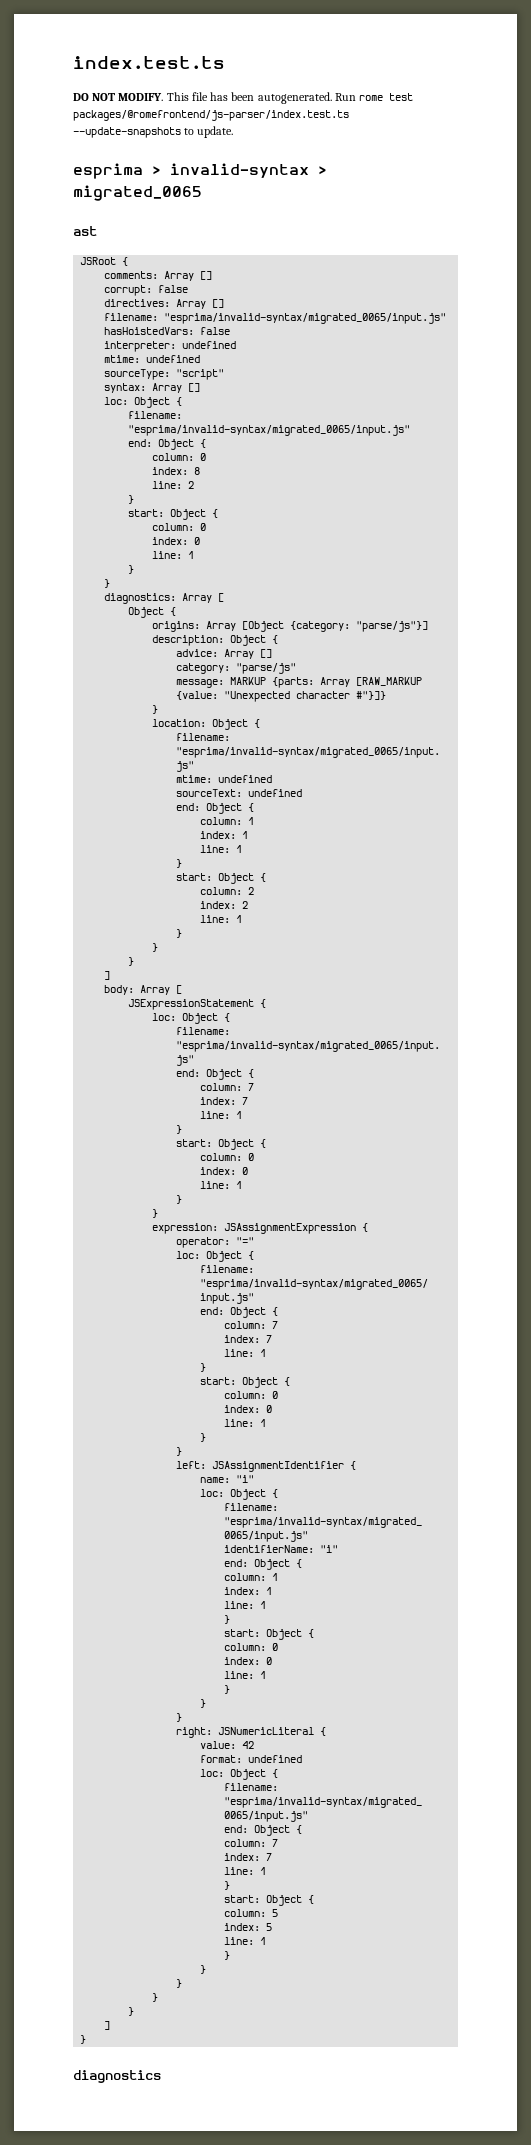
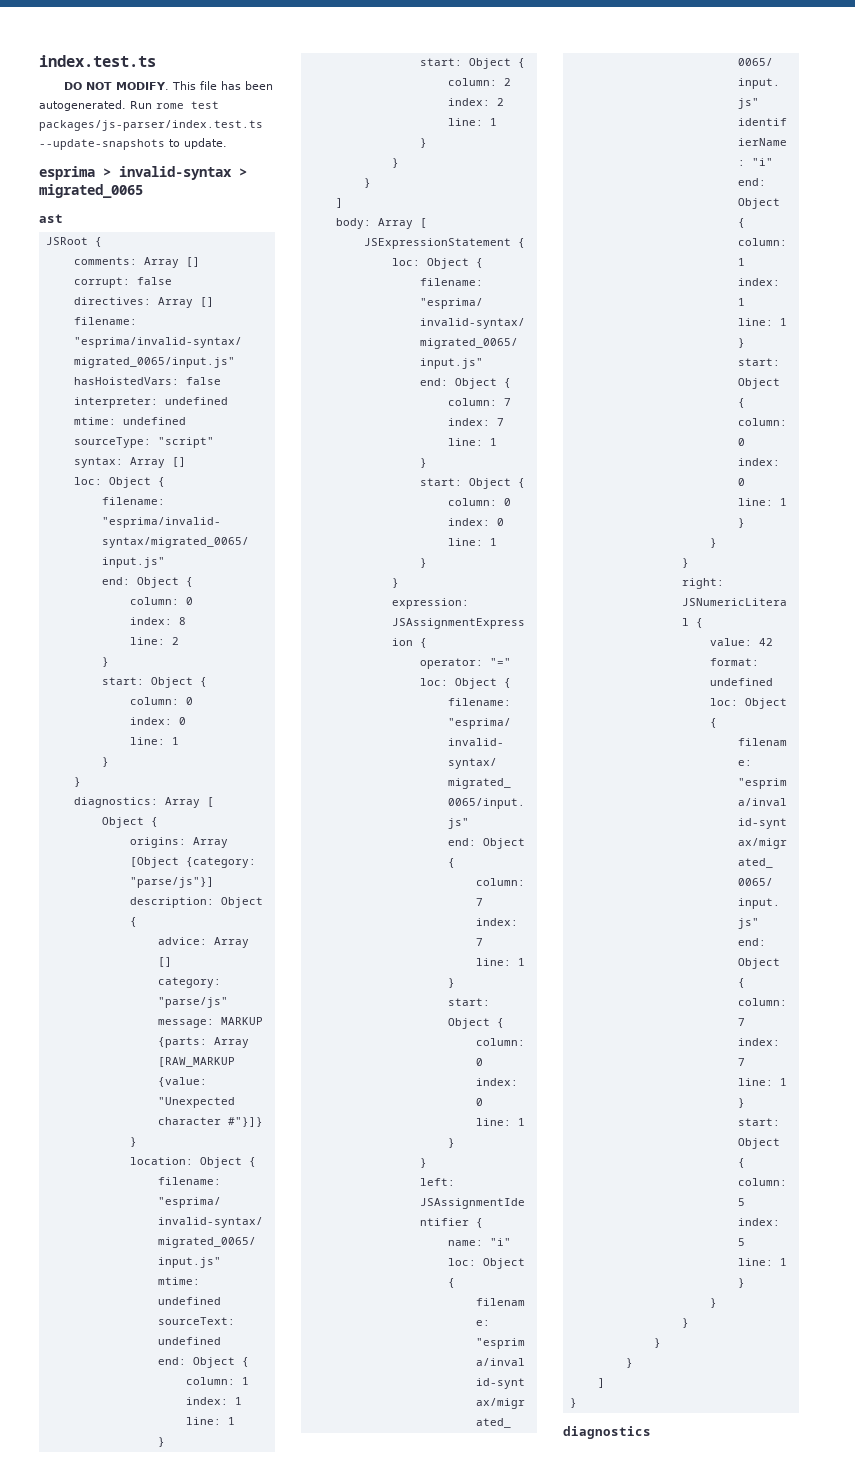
[73,110,349,121] packages/@romefrontend/js-parser/index.test.ts -> [39,120,263,131] packages/js-parser/index.test.ts

